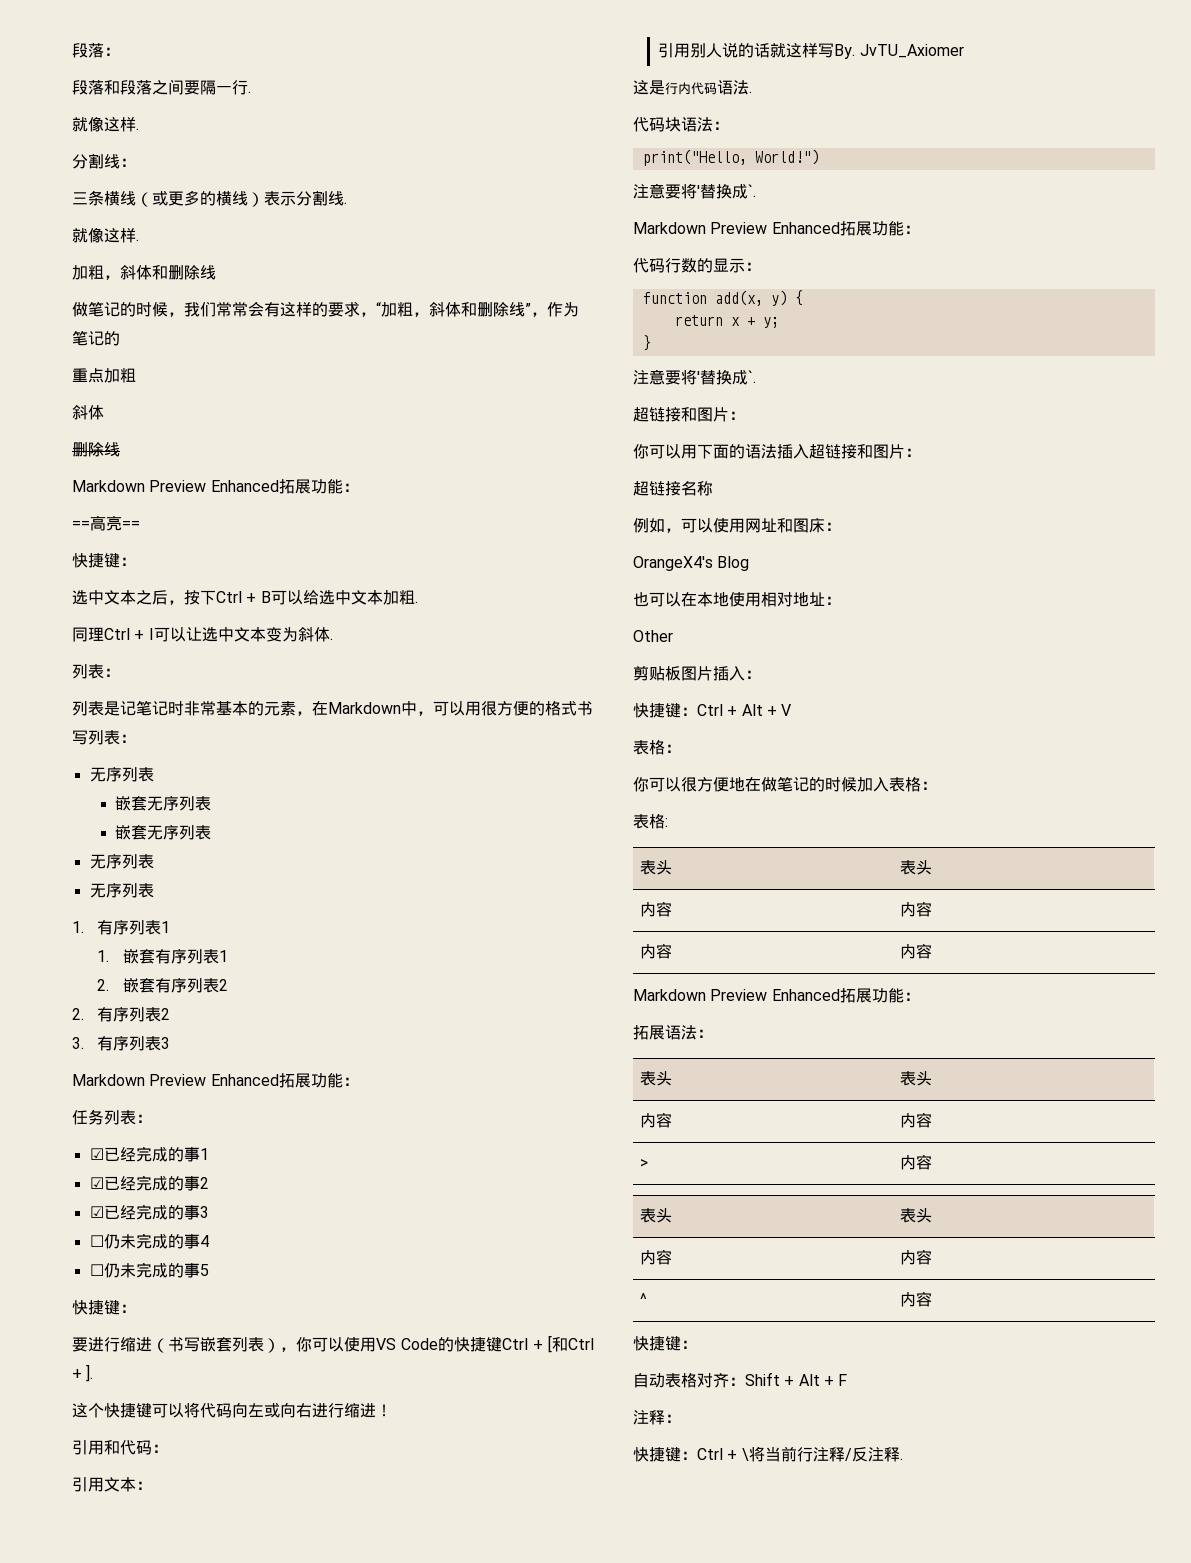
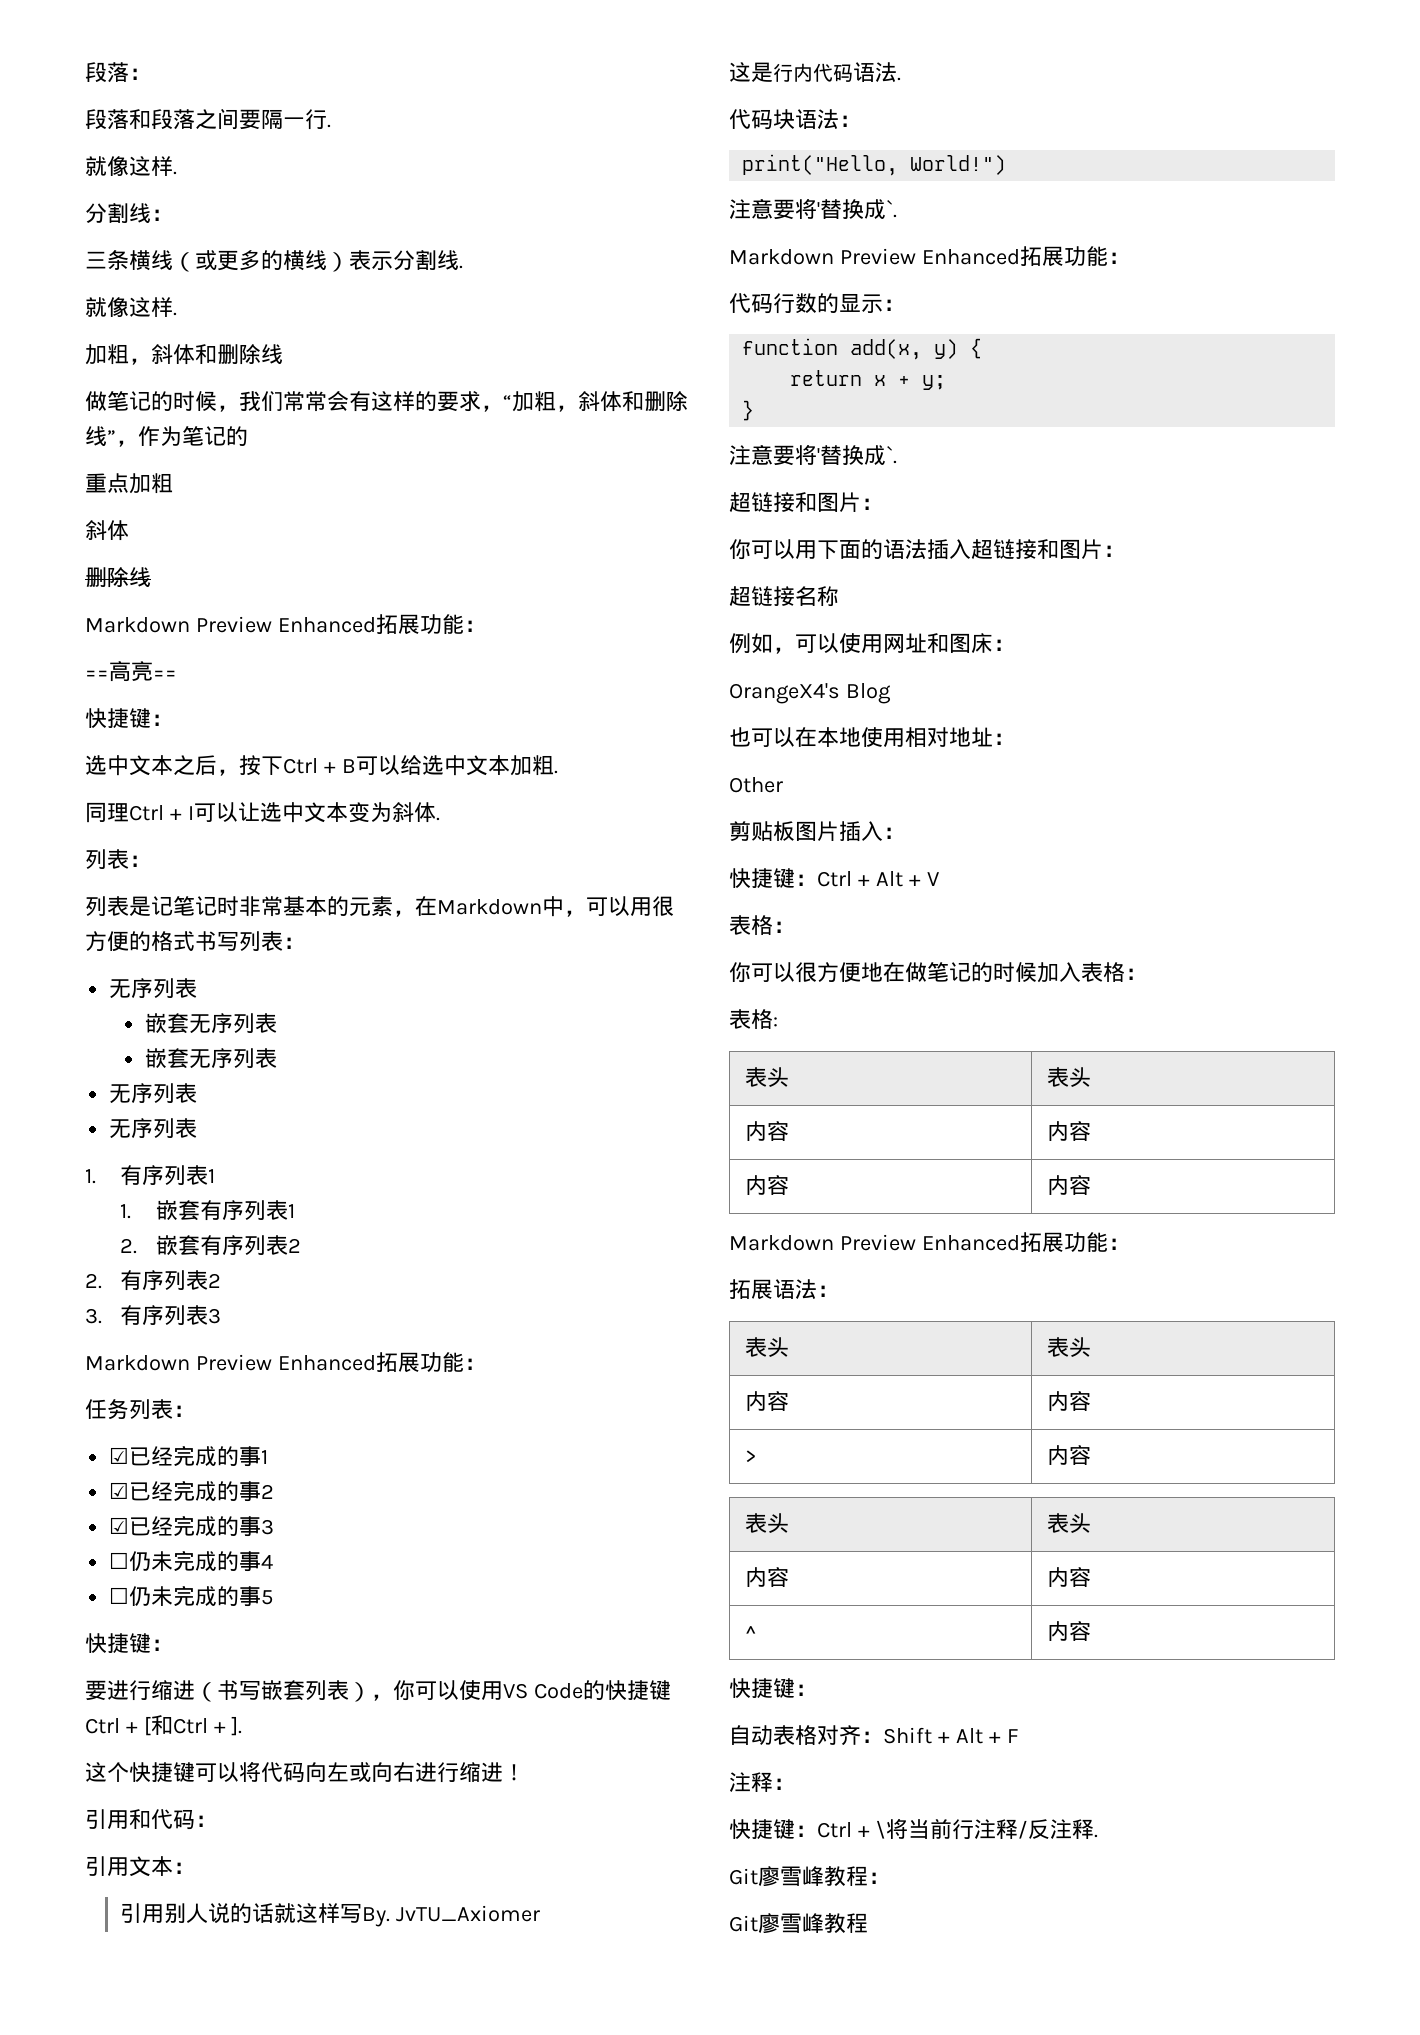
(903, 1459) none -> [729,1866,890,1887] [729,1913,868,1934] // Git廖雪峰教程： // Git廖雪峰教程

